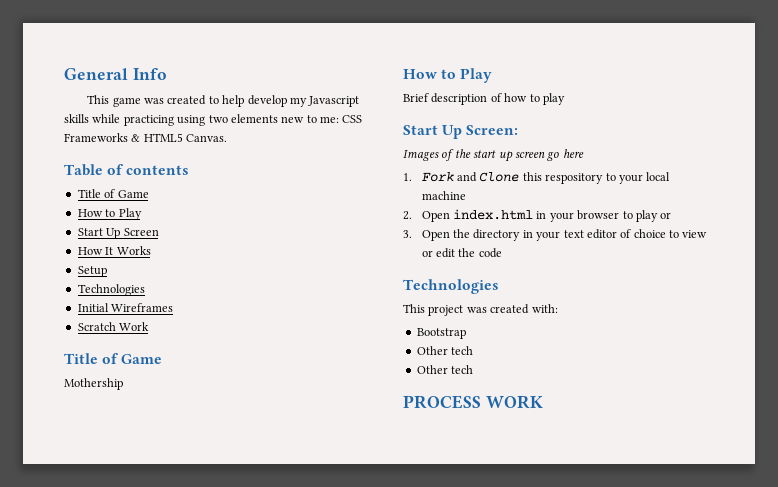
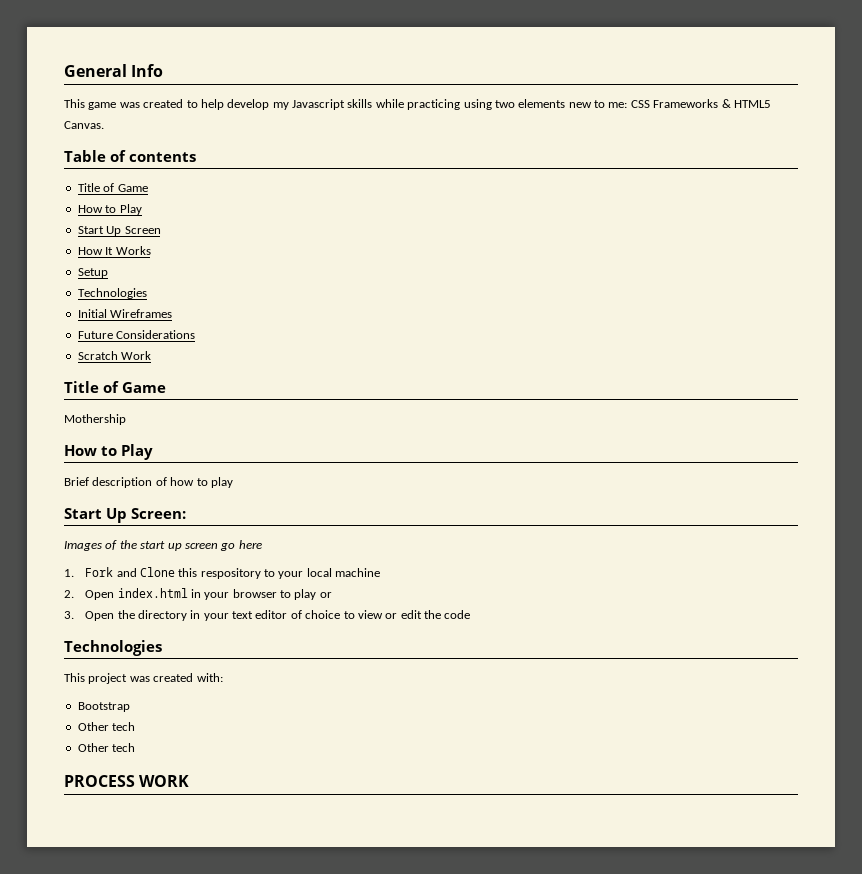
(174, 307) none -> [77,330,196,339] // Future Considerations

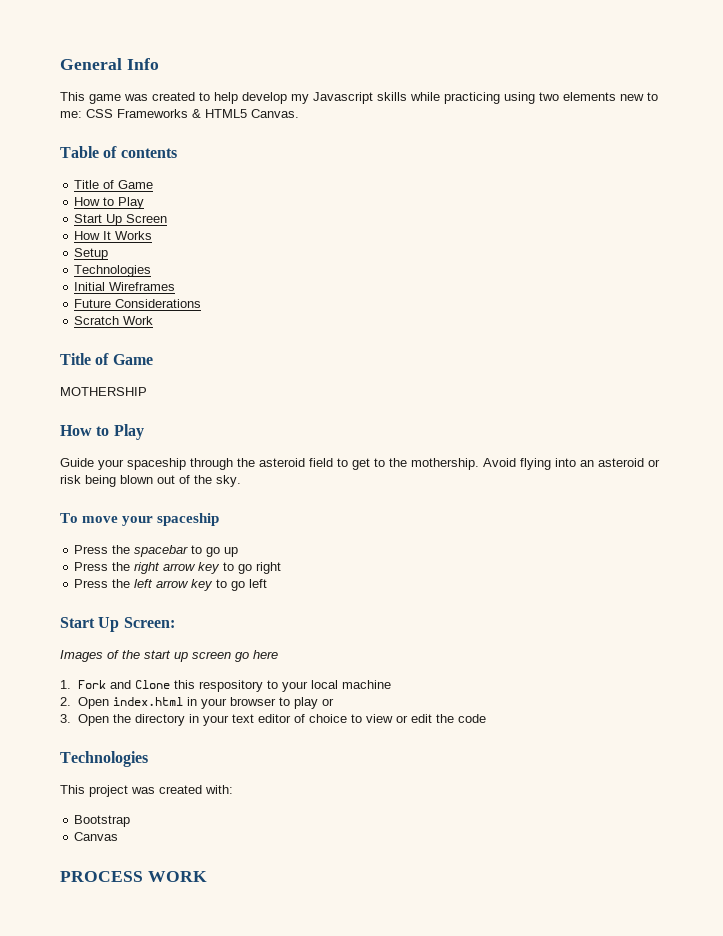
[64,414,126,425] [64,444,153,460] [64,477,233,488] Mothership // How to Play // Brief description of how to play -> [60,387,147,396] [60,424,144,440] [60,458,660,470] [60,475,241,487] [60,513,220,526] [74,545,239,557] [74,562,282,574] [74,579,268,591] MOTHERSHIP // How to Play // Guide your spaceship through the asteroid field to get to the mothership. Avoid flying into an asteroid or risk being blown out of the sky. // To move your spaceship // Press the spacebar to go up // Press the right arrow key to go right // Press the left arrow key to go left
[77,722,136,731] [77,743,136,752] Other tech // Other tech -> [74,832,119,841] Canvas

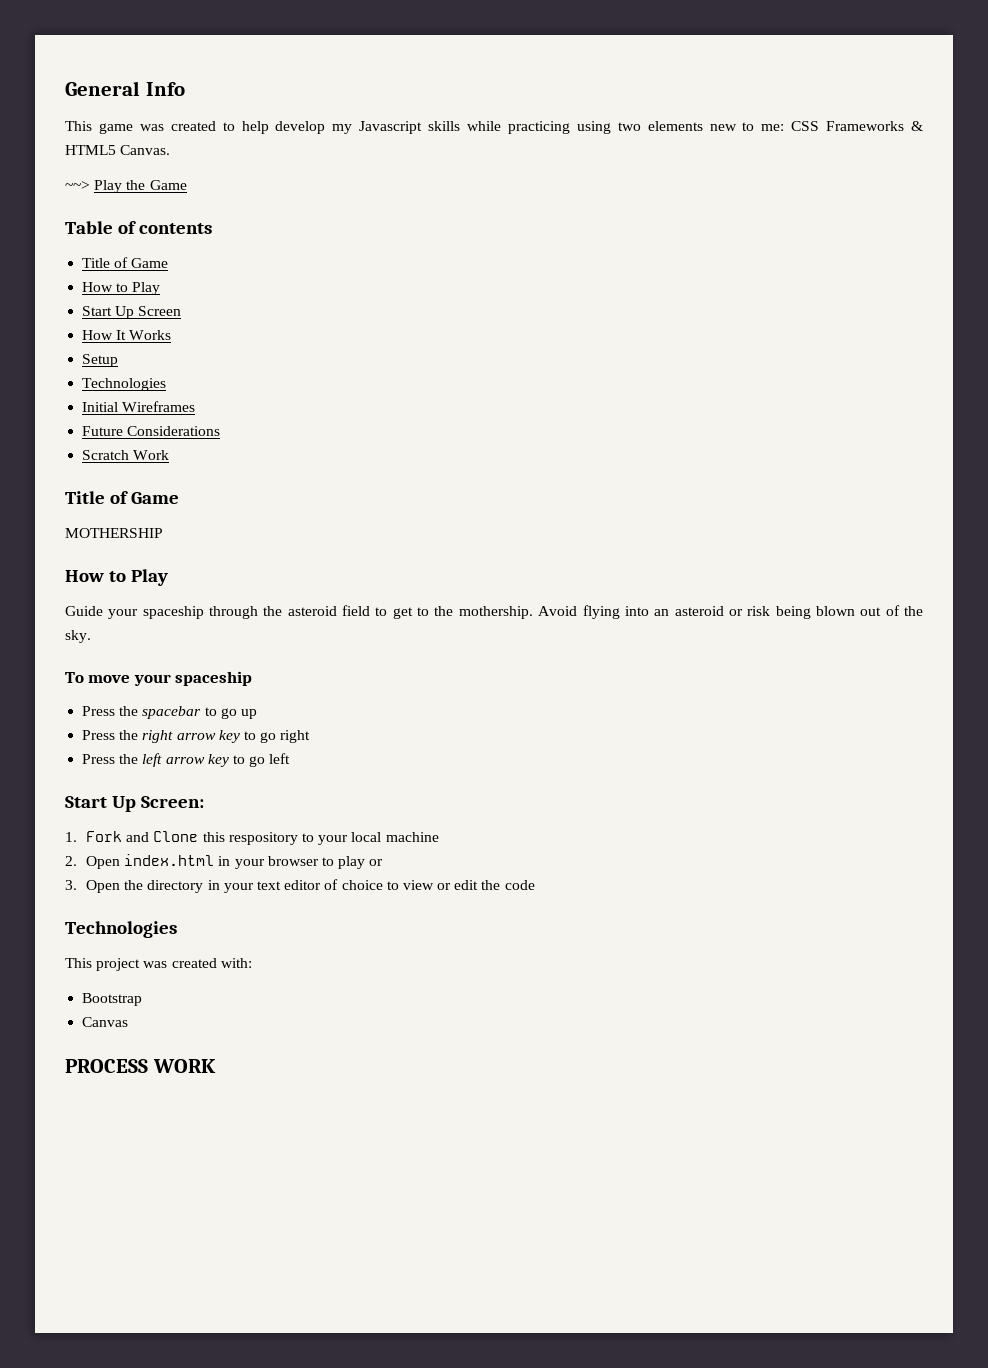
(299, 113) none -> [65,180,187,193] // ~~> Play the Game
[60,650,278,662] // Images of the start up screen go here -> (204, 802) none

